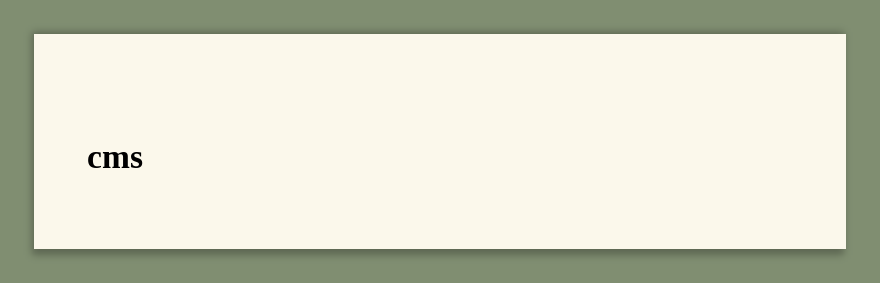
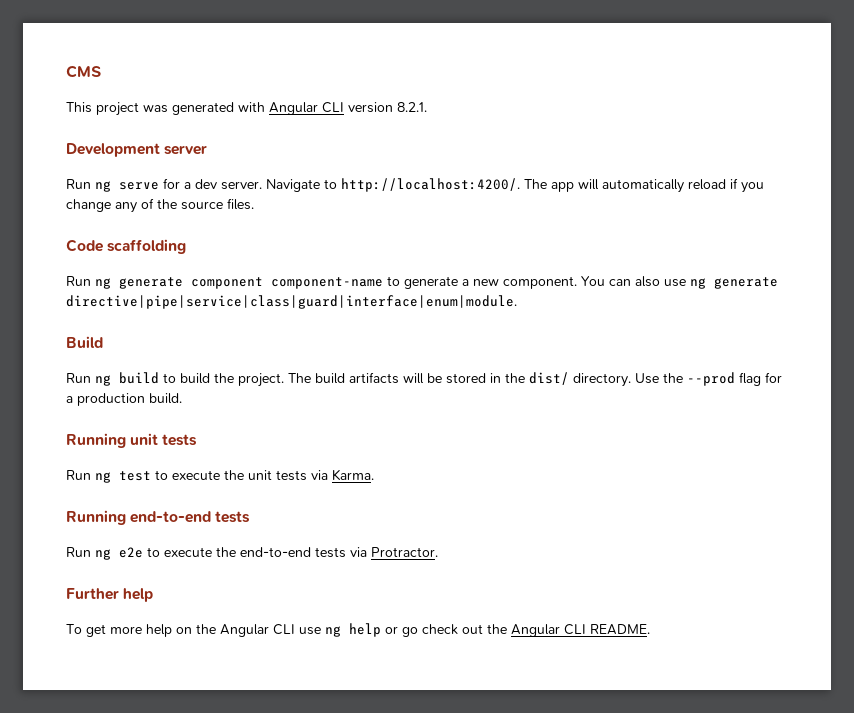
[87,152,143,168] cms -> [66,65,101,78] [66,102,427,116] [66,143,208,157] [66,178,764,193] [66,198,254,213] [66,239,187,254] [66,276,778,289] [66,295,517,309] [66,336,103,348] [66,372,782,387] [66,393,182,406] [66,433,198,448] [66,469,374,483] [66,510,251,525] [66,547,438,560] [66,588,154,602] [66,623,650,637] CMS // This project was generated with Angular CLI version 8.2.1. // Development server // Run ng serve for a dev server. Navigate to http://localhost:4200/. The app will automatically reload if you change any of the source files. // Code scaffolding // Run ng generate component component-name to generate a new component. You can also use ng generate directive|pipe|service|class|guard|interface|enum|module. // Build // Run ng build to build the project. The build artifacts will be stored in the dist/ directory. Use the --prod flag for a production build. // Running unit tests // Run ng test to execute the unit tests via Karma. // Running end-to-end tests // Run ng e2e to execute the end-to-end tests via Protractor. // Further help // To get more help on the Angular CLI use ng help or go check out the Angular CLI README.

